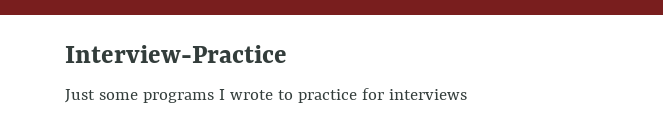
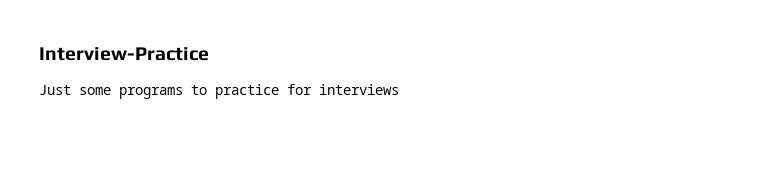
[218,89,273,100] I wrote -> (183, 93) none

